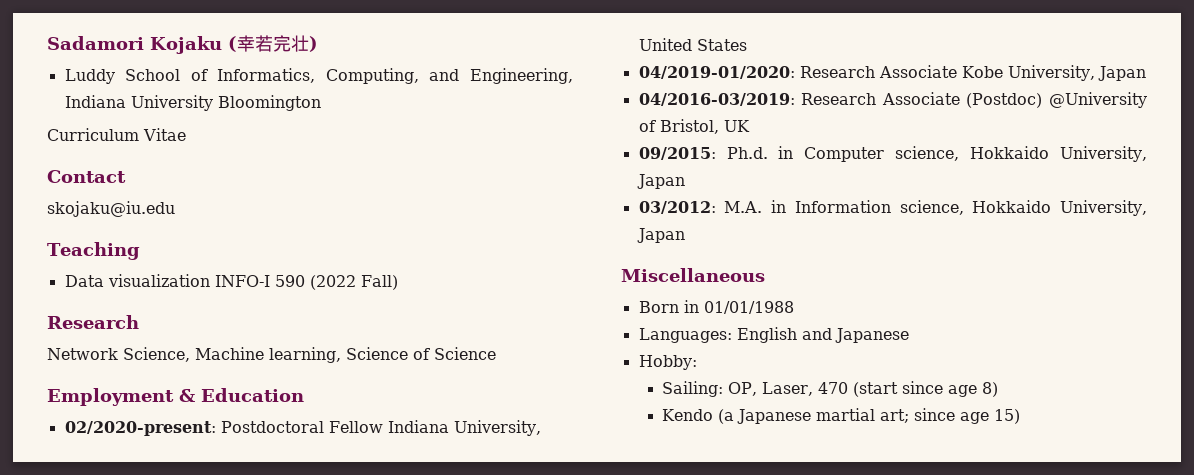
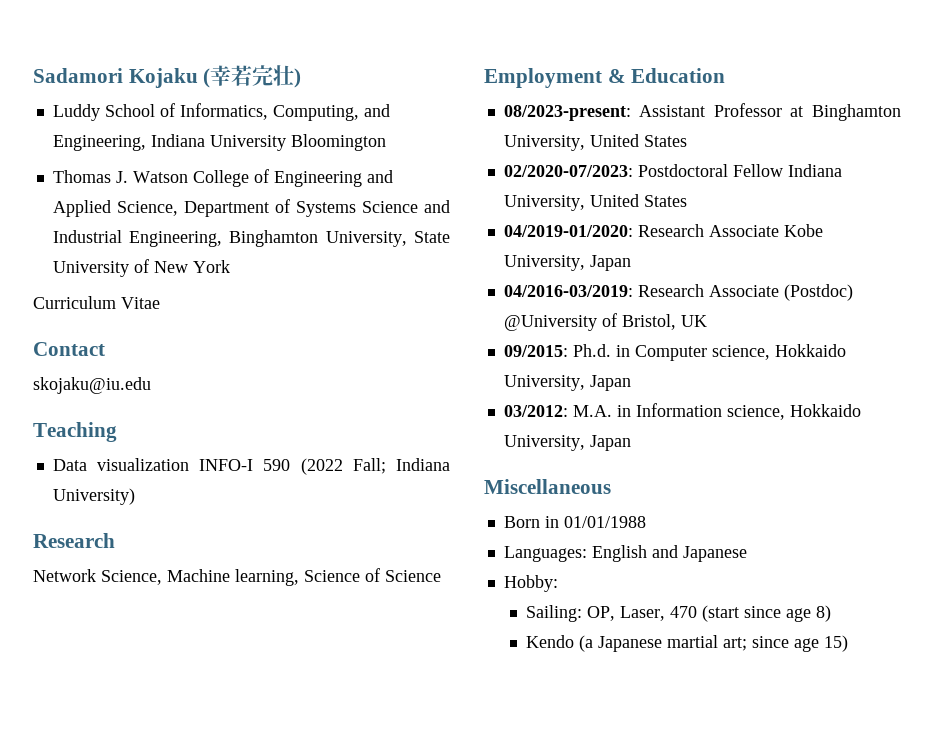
(321, 103) none -> [52,169,393,187] [52,199,450,217] [52,230,450,247] [52,259,230,277] // Thomas J. Watson College of Engineering and Applied Science, Department of Systems Science and Industrial Engineering, Binghamton University, State University of New York
[360,275,398,290] Fall) -> [352,458,450,474] [52,488,135,505] Fall; Indiana University)
[64,421,216,436] 02/2020-present: -> [503,103,901,121] [503,134,687,151] [503,165,633,177] 08/2023-present: Assistant Professor at Binghamton University, United States // 02/2020-07/2023:

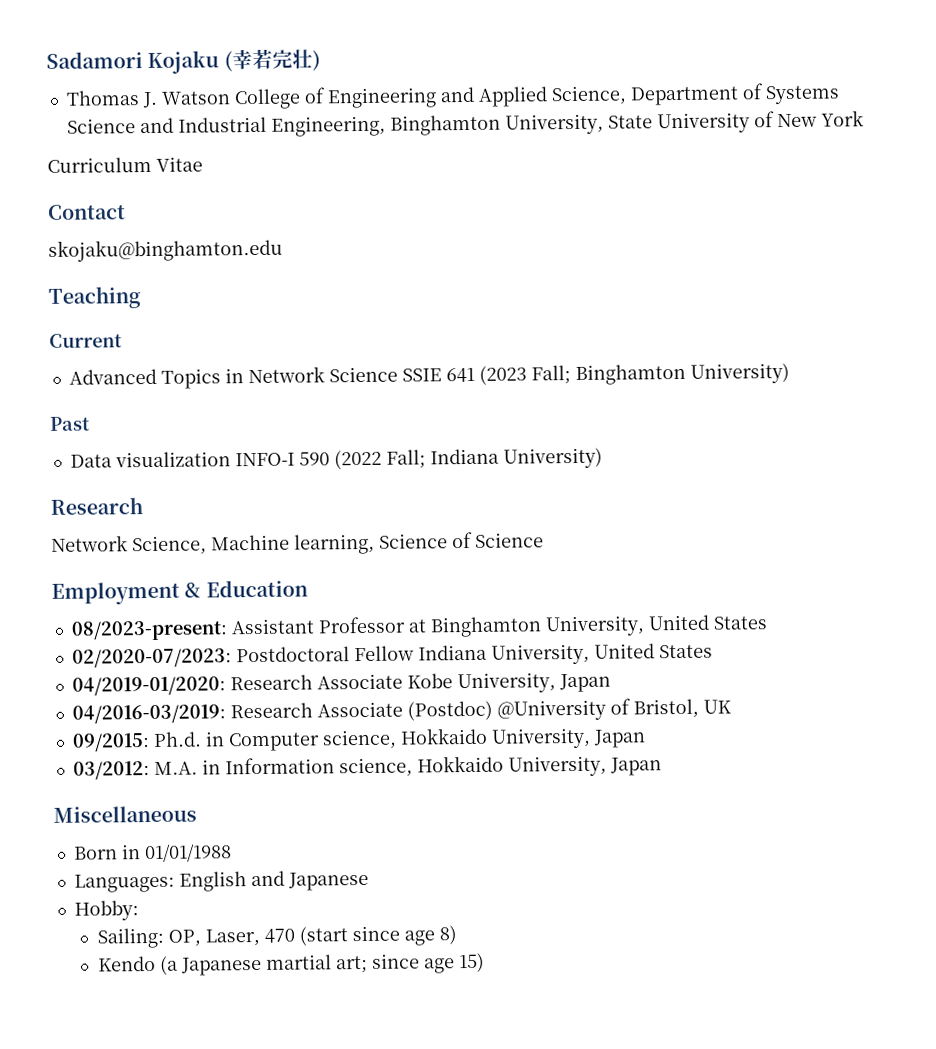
[52,103,390,121] [52,134,386,151] // Luddy School of Informatics, Computing, and Engineering, Indiana University Bloomington -> (321, 60) none
[33,377,151,394] skojaku@iu.edu -> [48,238,283,262] skojaku@binghamton.edu
(117, 432) none -> [49,333,122,348] [68,362,790,389] [49,416,90,431] // Current // Advanced Topics in Network Science SSIE 641 (2023 Fall; Binghamton University) // Past

